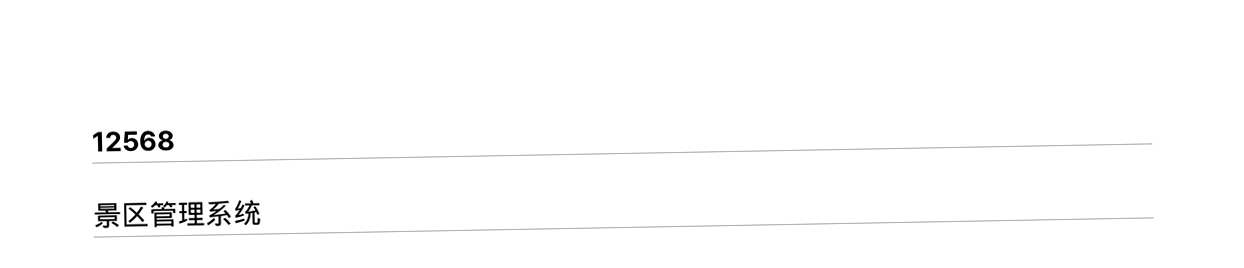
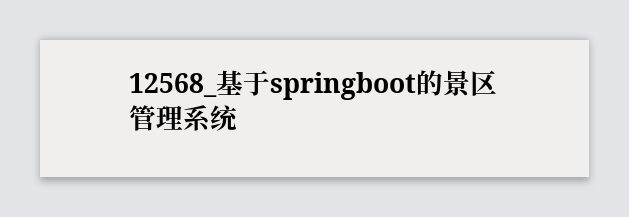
[91,130,176,153] 12568 // -> [129,70,443,100] 12568_基于springboot的

